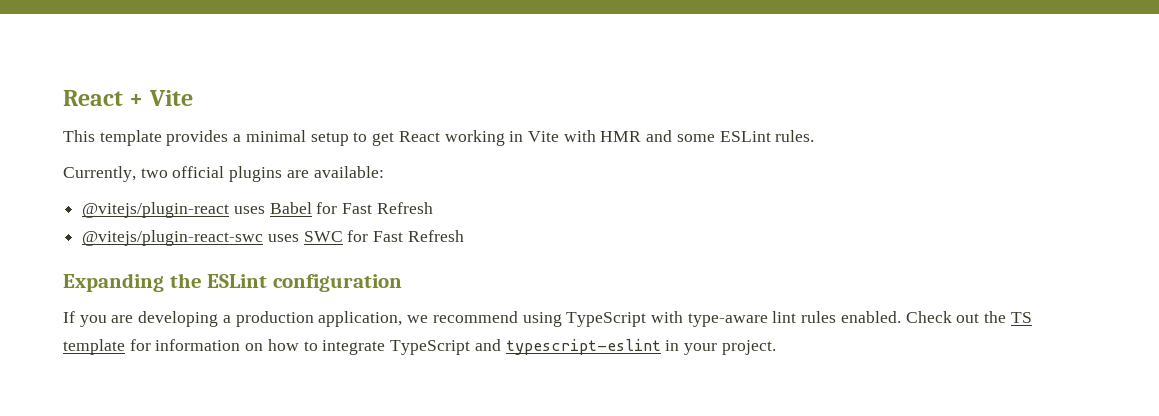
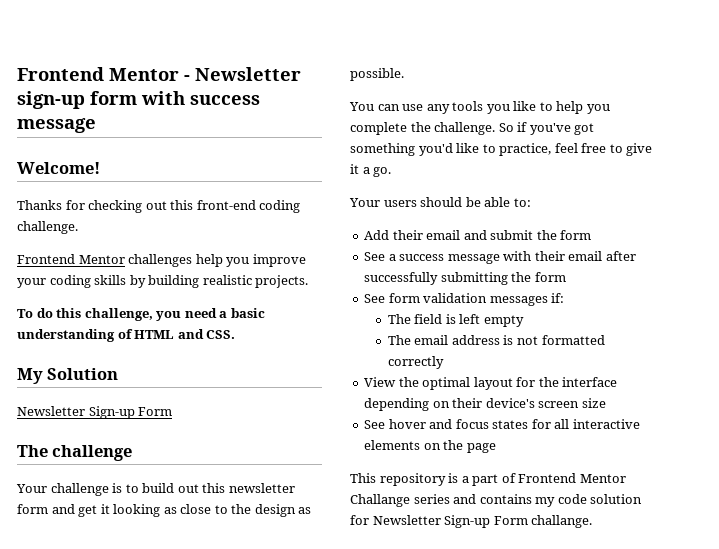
[63,90,193,106] [63,130,815,146] [63,166,384,182] [82,202,433,218] [82,230,464,246] [63,273,403,292] [63,311,1032,327] [63,339,776,355] React + Vite // This template provides a minimal setup to get React working in Vite with HMR and some ESLint rules. // Currently, two official plugins are available: // @vitejs/plugin-react uses Babel for Fast Refresh // @vitejs/plugin-react-swc uses SWC for Fast Refresh // Expanding the ESLint configuration // If you are developing a production application, we recommend using TypeScript with type-aware lint rules enabled. Check out the TS template for information on how to integrate TypeScript and typescript-eslint in your project. -> [17,67,301,81] [17,91,260,109] [17,118,96,133] [17,162,100,174] [17,200,301,213] [17,221,78,234] [17,254,306,267] [17,275,309,288] [17,308,265,321] [17,329,236,342] [17,368,119,384] [17,406,173,419] [17,445,133,461] [16,483,295,496] [17,504,312,517] [350,68,404,81] [349,101,610,114] [350,122,595,135] [350,143,653,156] [350,164,392,177] [349,197,531,207] [364,230,592,240] [364,251,636,264] [364,272,566,285] [364,293,565,306] [387,314,524,327] [387,335,605,345] [387,356,444,369] [364,377,618,390] [364,398,606,411] [364,419,640,429] [364,440,496,453] [350,473,626,486] [350,494,643,507] [350,515,593,528] Frontend Mentor - Newsletter sign-up form with success message // Welcome! // Thanks for checking out this front-end coding challenge. // Frontend Mentor challenges help you improve your coding skills by building realistic projects. // To do this challenge, you need a basic understanding of HTML and CSS. // My Solution // Newsletter Sign-up Form // The challenge // Your challenge is to build out this newsletter form and get it looking as close to the design as possible. // You can use any tools you like to help you complete the challenge. So if you've got something you'd like to practice, feel free to give it a go. // Your users should be able to: // Add their email and submit the form // See a success message with their email after successfully submitting the form // See form validation messages if: // The field is left empty // The email address is not formatted correctly // View the optimal layout for the interface depending on their device's screen size // See hover and focus states for all interactive elements on the page // This repository is a part of Frontend Mentor Challange series and contains my code solution for Newsletter Sign-up Form challange.

